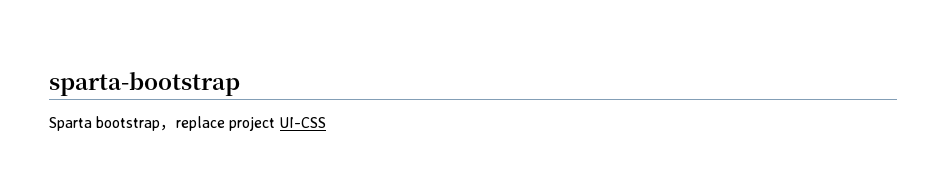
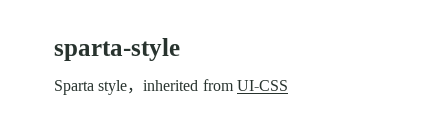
[49,72,240,96] sparta-bootstrap -> [54,38,180,61] sparta-style
[96,116,276,131] bootstrap，replace project -> [98,79,234,95] style，inherited from

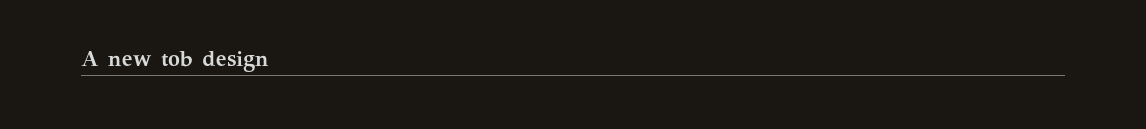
[54,38,180,61] [54,79,288,95] sparta-style // Sparta style，inherited from UI-CSS -> [81,51,269,72] A new tob design

